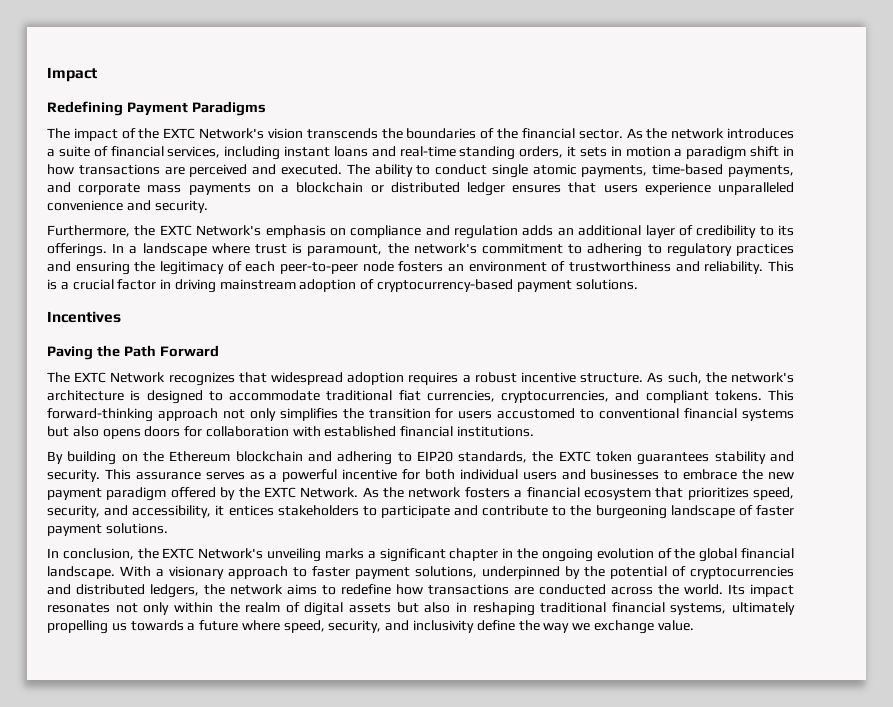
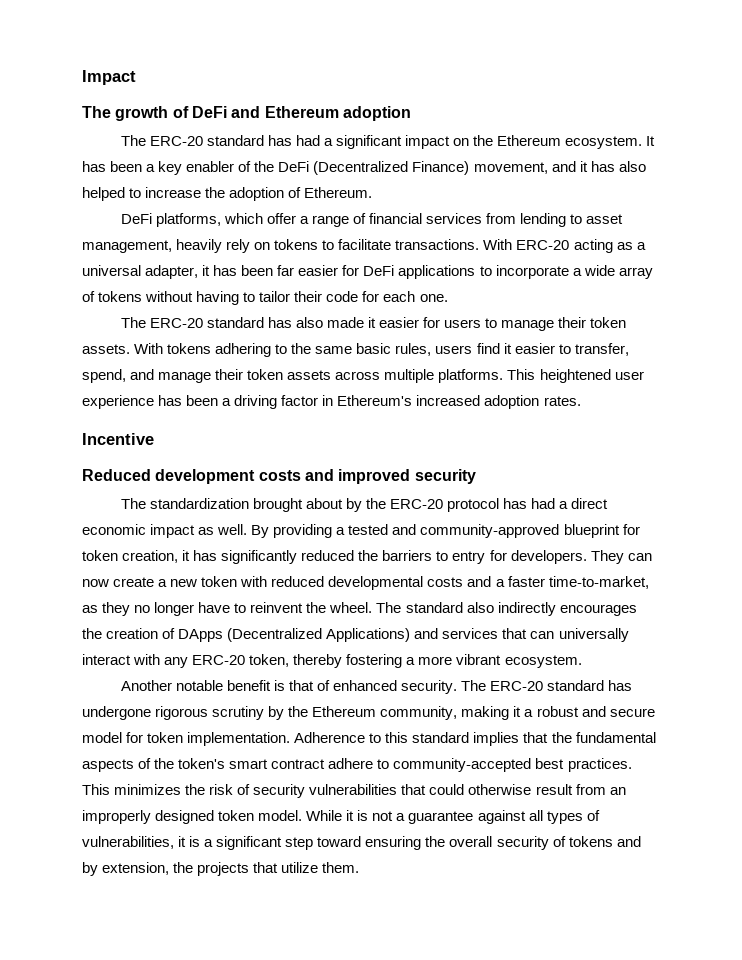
[47,101,266,116] [47,128,795,141] [47,146,795,160] [47,164,795,178] [47,182,794,196] [47,200,208,213] [47,225,794,239] [47,243,795,257] [47,261,794,275] [47,279,638,293] [47,311,121,323] [47,345,219,360] [47,372,795,386] [47,390,794,404] [47,408,794,422] [47,426,535,439] [47,451,794,465] [47,469,794,482] [47,487,794,501] [47,505,794,519] [47,523,168,536] [47,548,795,562] [47,566,794,579] [47,584,794,598] [47,602,795,616] [47,620,694,634] Redefining Payment Paradigms // The impact of the EXTC Network's vision transcends the boundaries of the financial sector. As the network introduces a suite of financial services, including instant loans and real-time standing orders, it sets in motion a paradigm shift in how transactions are perceived and executed. The ability to conduct single atomic payments, time-based payments, and corporate mass payments on a blockchain or distributed ledger ensures that users experience unparalleled convenience and security. // Furthermore, the EXTC Network's emphasis on compliance and regulation adds an additional layer of credibility to its offerings. In a landscape where trust is paramount, the network's commitment to adhering to regulatory practices and ensuring the legitimacy of each peer-to-peer node fosters an environment of trustworthiness and reliability. This is a crucial factor in driving mainstream adoption of cryptocurrency-based payment solutions. // Incentives // Paving the Path Forward // The EXTC Network recognizes that widespread adoption requires a robust incentive structure. As such, the network's architecture is designed to accommodate traditional fiat currencies, cryptocurrencies, and compliant tokens. This forward-thinking approach not only simplifies the transition for users accustomed to conventional financial systems but also opens doors for collaboration with established financial institutions. // By building on the Ethereum blockchain and adhering to EIP20 standards, the EXTC token guarantees stability and security. This assurance serves as a powerful incentive for both individual users and businesses to embrace the new payment paradigm offered by the EXTC Network. As the network fosters a financial ecosystem that prioritizes speed, security, and accessibility, it entices stakeholders to participate and contribute to the burgeoning landscape of faster payment solutions. // In conclusion, the EXTC Network's unveiling marks a significant chapter in the ongoing evolution of the global financial landscape. With a visionary approach to faster payment solutions, underpinned by the potential of cryptocurrencies and distributed ledgers, the network aims to redefine how transactions are conducted across the world. Its impact resonates not only within the realm of digital assets but also in reshaping traditional financial systems, ultimately propelling us towards a future where speed, security, and inclusivity define the way we exchange value. -> [82,106,411,121] [120,135,656,149] [82,161,646,175] [82,187,373,201] [120,213,624,227] [82,239,646,253] [82,265,653,279] [82,291,448,305] [120,317,627,331] [82,343,629,357] [82,369,644,383] [82,395,581,409] [82,433,154,445] [82,469,476,484] [120,498,609,512] [82,524,640,538] [82,550,652,564] [82,576,649,590] [82,602,637,616] [82,628,629,642] [82,654,582,668] [120,680,633,694] [82,706,655,720] [82,732,656,746] [82,758,632,772] [82,784,626,798] [82,810,600,824] [82,836,641,850] [82,862,360,876] The growth of DeFi and Ethereum adoption // The ERC-20 standard has had a significant impact on the Ethereum ecosystem. It has been a key enabler of the DeFi (Decentralized Finance) movement, and it has also helped to increase the adoption of Ethereum. // DeFi platforms, which offer a range of financial services from lending to asset management, heavily rely on tokens to facilitate transactions. With ERC-20 acting as a universal adapter, it has been far easier for DeFi applications to incorporate a wide array of tokens without having to tailor their code for each one. // The ERC-20 standard has also made it easier for users to manage their token assets. With tokens adhering to the same basic rules, users find it easier to transfer, spend, and manage their token assets across multiple platforms. This heightened user experience has been a driving factor in Ethereum's increased adoption rates. // Incentive // Reduced development costs and improved security // The standardization brought about by the ERC-20 protocol has had a direct economic impact as well. By providing a tested and community-approved blueprint for token creation, it has significantly reduced the barriers to entry for developers. They can now create a new token with reduced developmental costs and a faster time-to-market, as they no longer have to reinvent the wheel. The standard also indirectly encourages the creation of DApps (Decentralized Applications) and services that can universally interact with any ERC-20 token, thereby fostering a more vibrant ecosystem. // Another notable benefit is that of enhanced security. The ERC-20 standard has undergone rigorous scrutiny by the Ethereum community, making it a robust and secure model for token implementation. Adherence to this standard implies that the fundamental aspects of the token's smart contract adhere to community-accepted best practices. This minimizes the risk of security vulnerabilities that could otherwise result from an improperly designed token model. While it is not a guarantee against all types of vulnerabilities, it is a significant step toward ensuring the overall security of tokens and by extension, the projects that utilize them.

